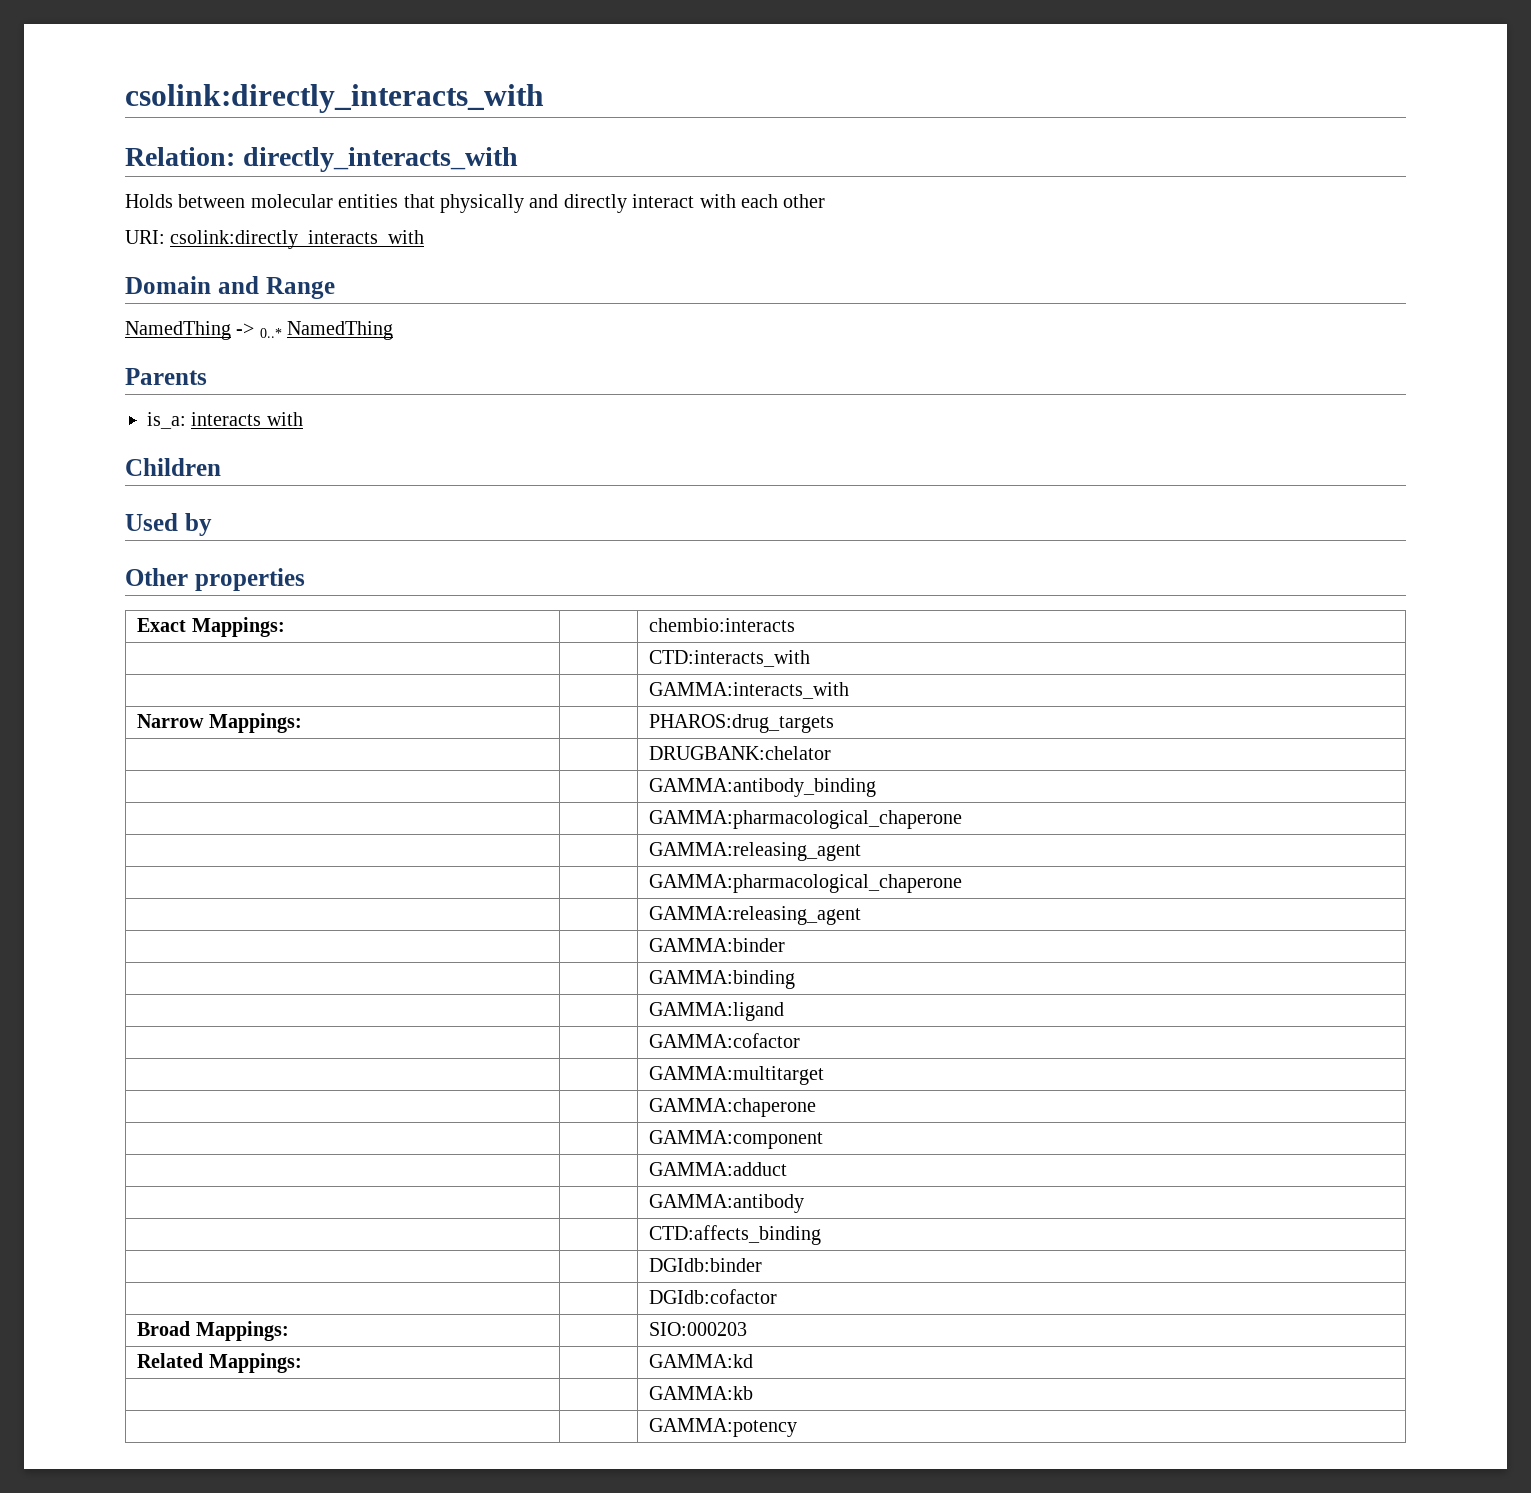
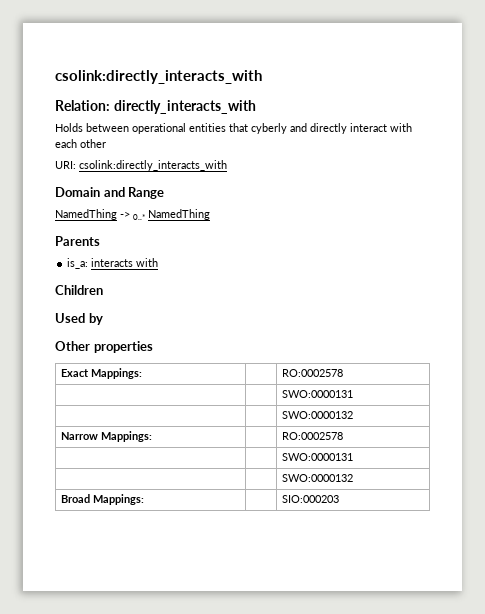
[250,194,333,208] molecular -> [132,123,186,134] operational
[440,194,524,213] physically -> [251,123,287,134] cyberly
[649,618,796,632] [649,650,811,667] [649,682,850,699] chembio:interacts // | | CTD:interacts_with // | | GAMMA:interacts_with -> [281,369,343,377] [281,390,353,398] [281,411,353,419] RO:0002578 // | | SWO:0000131 // | | SWO:0000132
[649,714,835,733] [649,746,832,760] [649,778,877,797] [649,810,963,829] [649,842,862,861] [649,874,963,893] [649,906,862,925] [649,938,786,952] [649,970,796,989] [649,1002,785,1021] [649,1033,801,1048] [649,1066,825,1085] [649,1098,817,1117] [649,1130,824,1149] [649,1162,788,1176] [649,1194,805,1213] [649,1225,822,1245] [649,1258,763,1272] [649,1289,778,1304] [137,1321,289,1341] [649,1322,748,1336] [137,1353,302,1373] [649,1354,754,1368] [649,1386,754,1400] [649,1418,798,1437] PHAROS:drug_targets // | | DRUGBANK:chelator // | | GAMMA:antibody_binding // | | GAMMA:pharmacological_chaperone // | | GAMMA:releasing_agent // | | GAMMA:pharmacological_chaperone // | | GAMMA:releasing_agent // | | GAMMA:binder // | | GAMMA:binding // | | GAMMA:ligand // | | GAMMA:cofactor // | | GAMMA:multitarget // | | GAMMA:chaperone // | | GAMMA:component // | | GAMMA:adduct // | | GAMMA:antibody // | | CTD:affects_binding // | | DGIdb:binder // | | DGIdb:cofactor // Broad Mappings: | | SIO:000203 // Related Mappings: | | GAMMA:kd // | | GAMMA:kb // | | GAMMA:potency -> [281,432,343,440] [281,453,353,461] [281,474,353,482] [60,494,144,505] [281,495,339,503] RO:0002578 // | | SWO:0000131 // | | SWO:0000132 // Broad Mappings: | | SIO:000203

